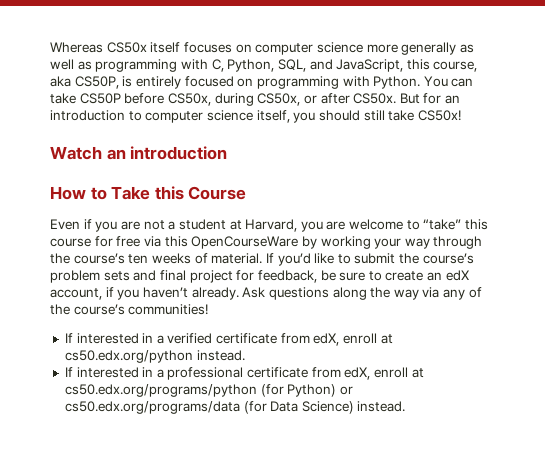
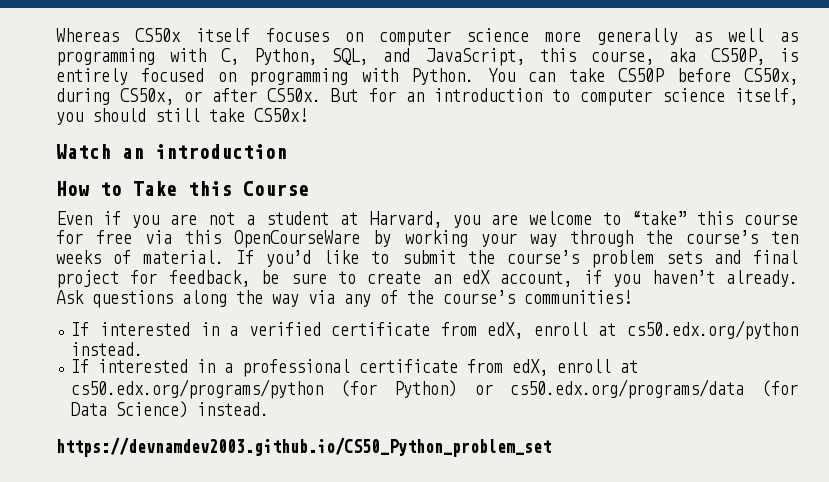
(406, 406) none -> [56,437,551,457] // https://devnamdev2003.github.io/CS50_Python_problem_set

